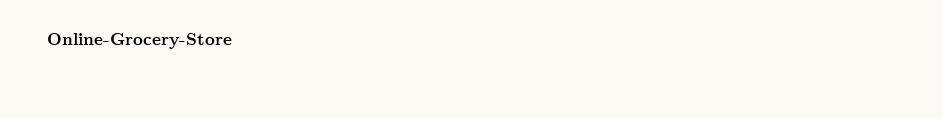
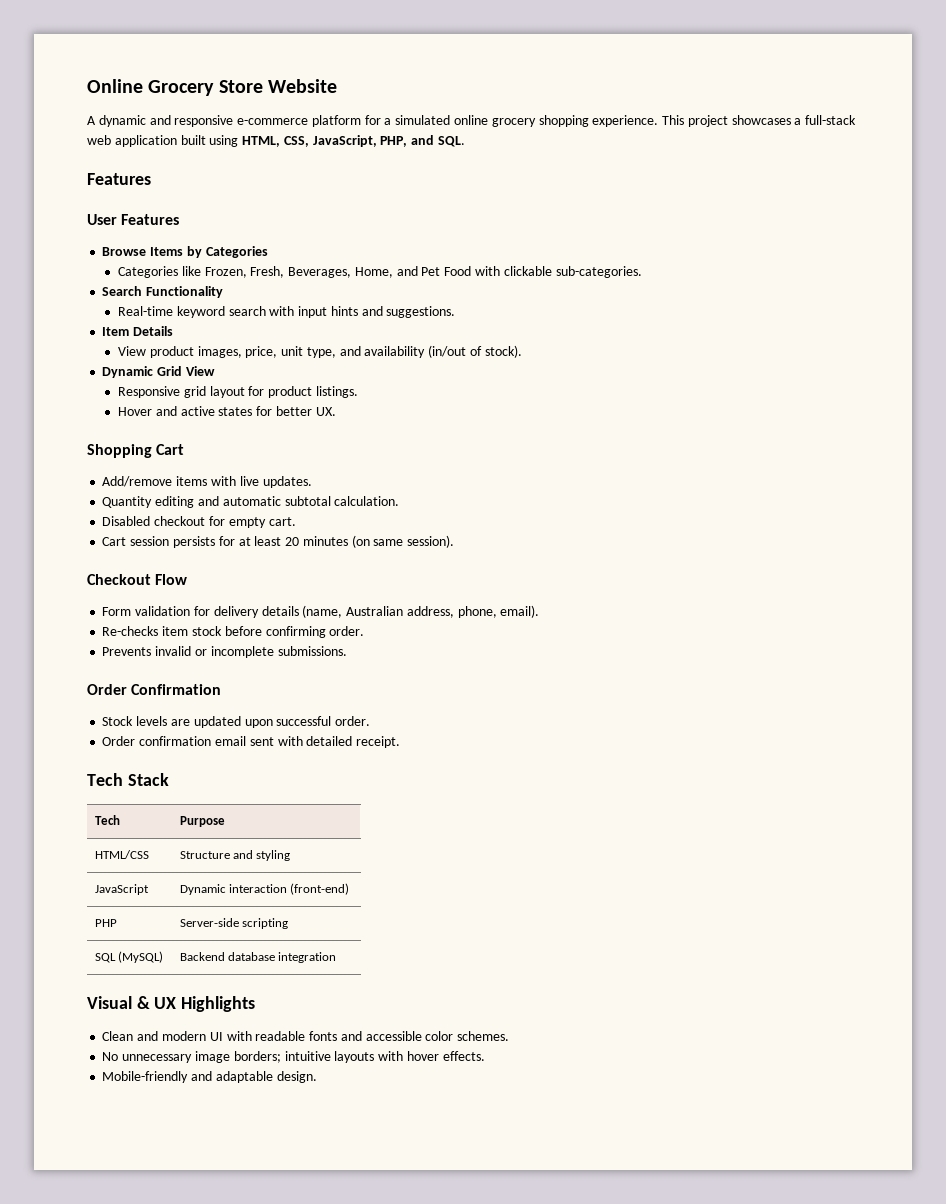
[47,33,232,49] Online-Grocery-Store -> [87,79,337,96] [87,115,857,127] [87,135,466,147] [87,173,151,185] [87,214,180,225] [102,246,268,258] [118,266,642,278] [102,286,224,298] [118,306,456,318] [102,326,174,336] [118,345,522,358] [102,366,215,378] [118,386,358,398] [118,406,336,416] [87,444,185,458] [102,476,312,488] [102,496,400,508] [102,516,296,528] [102,535,455,548] [87,574,188,585] [102,605,540,618] [102,626,365,638] [102,646,347,658] [87,684,222,695] [102,716,371,728] [102,736,401,748] [87,773,169,786] [94,815,120,825] [179,816,225,827] [94,850,149,859] [179,850,291,861] [94,884,149,895] [179,883,350,895] [94,919,117,927] [179,918,289,929] [94,951,164,963] [179,952,337,963] [87,996,256,1012] [102,1031,510,1041] [102,1051,485,1063] [102,1071,317,1083] Online Grocery Store Website // A dynamic and responsive e-commerce platform for a simulated online grocery shopping experience. This project showcases a full-stack web application built using HTML, CSS, JavaScript, PHP, and SQL. // Features // User Features // Browse Items by Categories // Categories like Frozen, Fresh, Beverages, Home, and Pet Food with clickable sub-categories. // Search Functionality // Real-time keyword search with input hints and suggestions. // Item Details // View product images, price, unit type, and availability (in/out of stock). // Dynamic Grid View // Responsive grid layout for product listings. // Hover and active states for better UX. // Shopping Cart // Add/remove items with live updates. // Quantity editing and automatic subtotal calculation. // Disabled checkout for empty cart. // Cart session persists for at least 20 minutes (on same session). // Checkout Flow // Form validation for delivery details (name, Australian address, phone, email). // Re-checks item stock before confirming order. // Prevents invalid or incomplete submissions. // Order Confirmation // Stock levels are updated upon successful order. // Order confirmation email sent with detailed receipt. // Tech Stack // Tech | Purpose // HTML/CSS | Structure and styling // JavaScript | Dynamic interaction (front-end) // PHP | Server-side scripting // SQL (MySQL) | Backend database integration // Visual & UX Highlights // Clean and modern UI with readable fonts and accessible color schemes. // No unnecessary image borders; intuitive layouts with hover effects. // Mobile-friendly and adaptable design.

